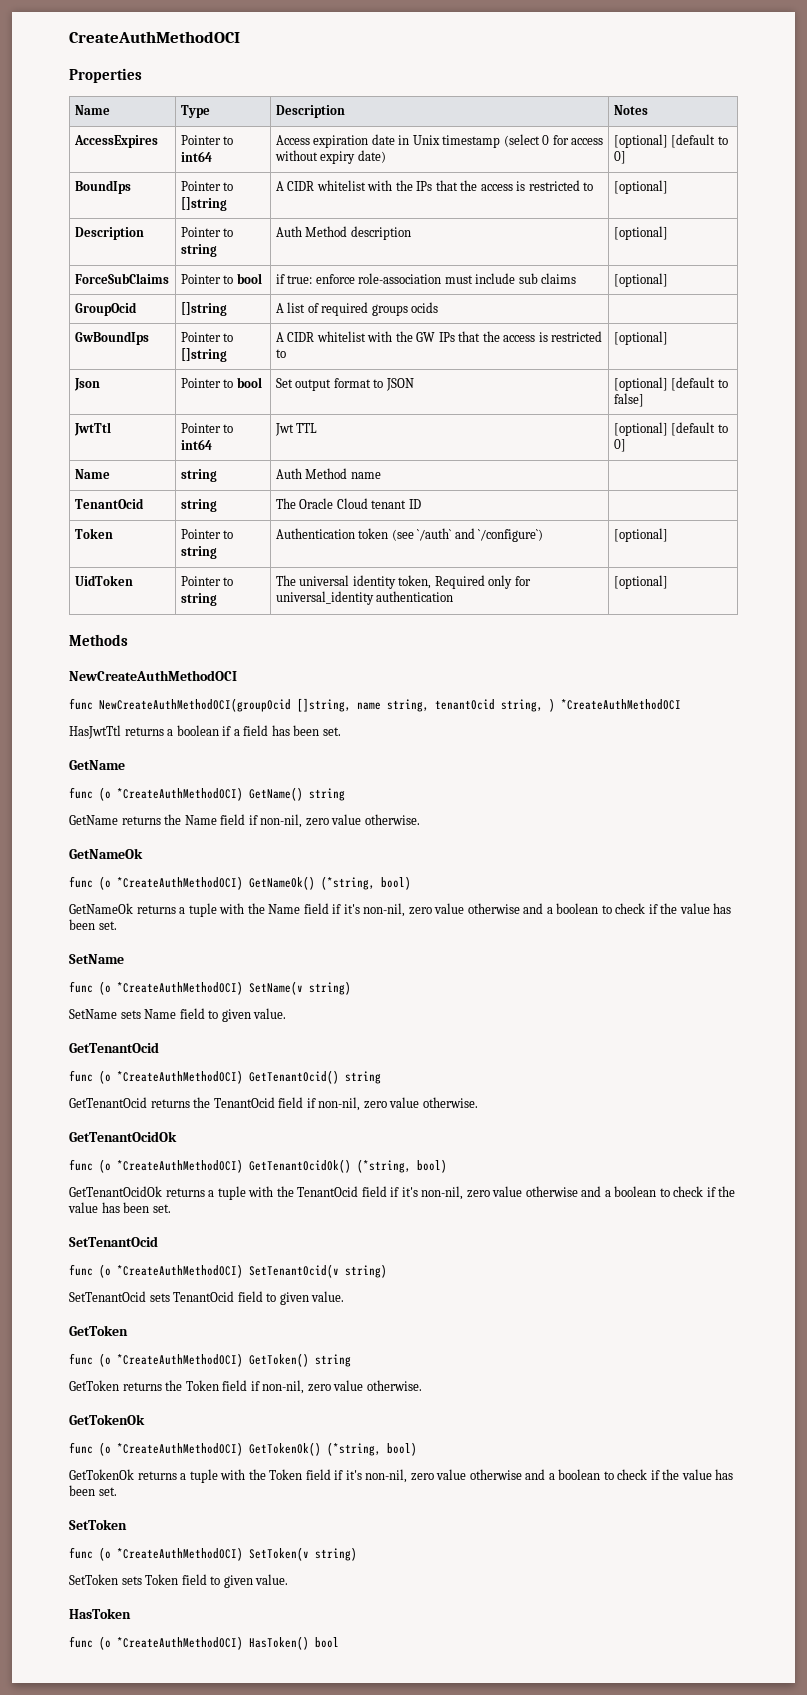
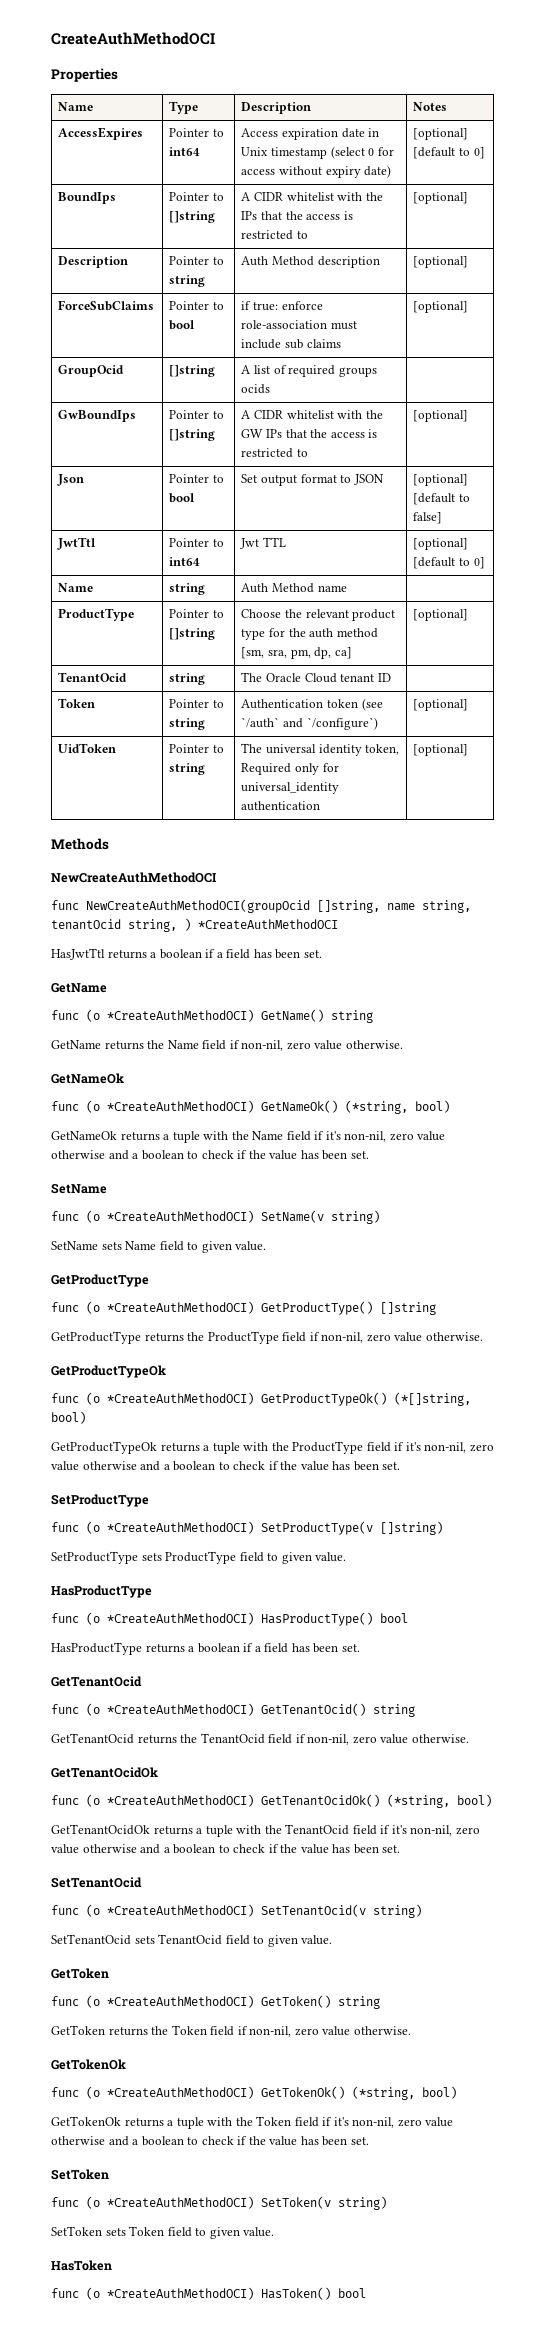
(381, 475) none -> [58,608,135,621] [169,609,224,618] [169,628,216,640] [241,609,396,621] [241,628,378,640] [241,647,352,659] [413,609,469,621] // ProductType | Pointer to []string | Choose the relevant product type for the auth method [sm, sra, pm, dp, ca] | [optional]
(287, 1013) none -> [51,1274,149,1287] [51,1301,436,1315] [51,1331,483,1344] [51,1365,166,1378] [51,1392,471,1406] [51,1411,86,1424] [51,1441,494,1454] [51,1461,401,1471] [51,1494,149,1507] [51,1521,443,1535] [51,1551,347,1564] [51,1585,152,1598] [51,1612,408,1626] [51,1642,360,1655] // GetProductType // func (o *CreateAuthMethodOCI) GetProductType() []string // GetProductType returns the ProductType field if non-nil, zero value otherwise. // GetProductTypeOk // func (o *CreateAuthMethodOCI) GetProductTypeOk() (*[]string, bool) // GetProductTypeOk returns a tuple with the ProductType field if it's non-nil, zero value otherwise and a boolean to check if the value has been set. // SetProductType // func (o *CreateAuthMethodOCI) SetProductType(v []string) // SetProductType sets ProductType field to given value. // HasProductType // func (o *CreateAuthMethodOCI) HasProductType() bool // HasProductType returns a boolean if a field has been set.

